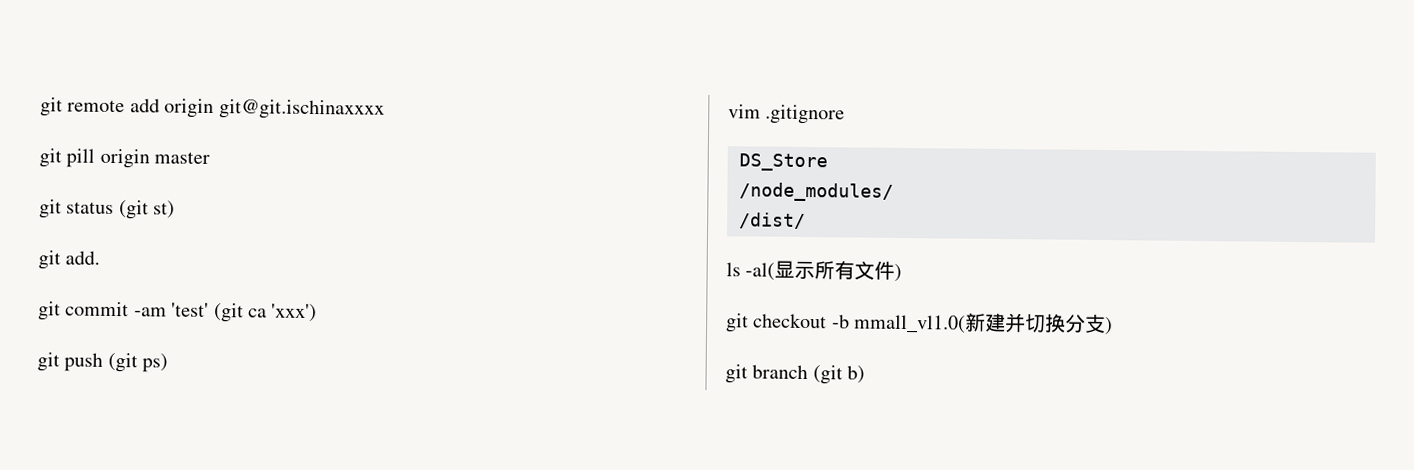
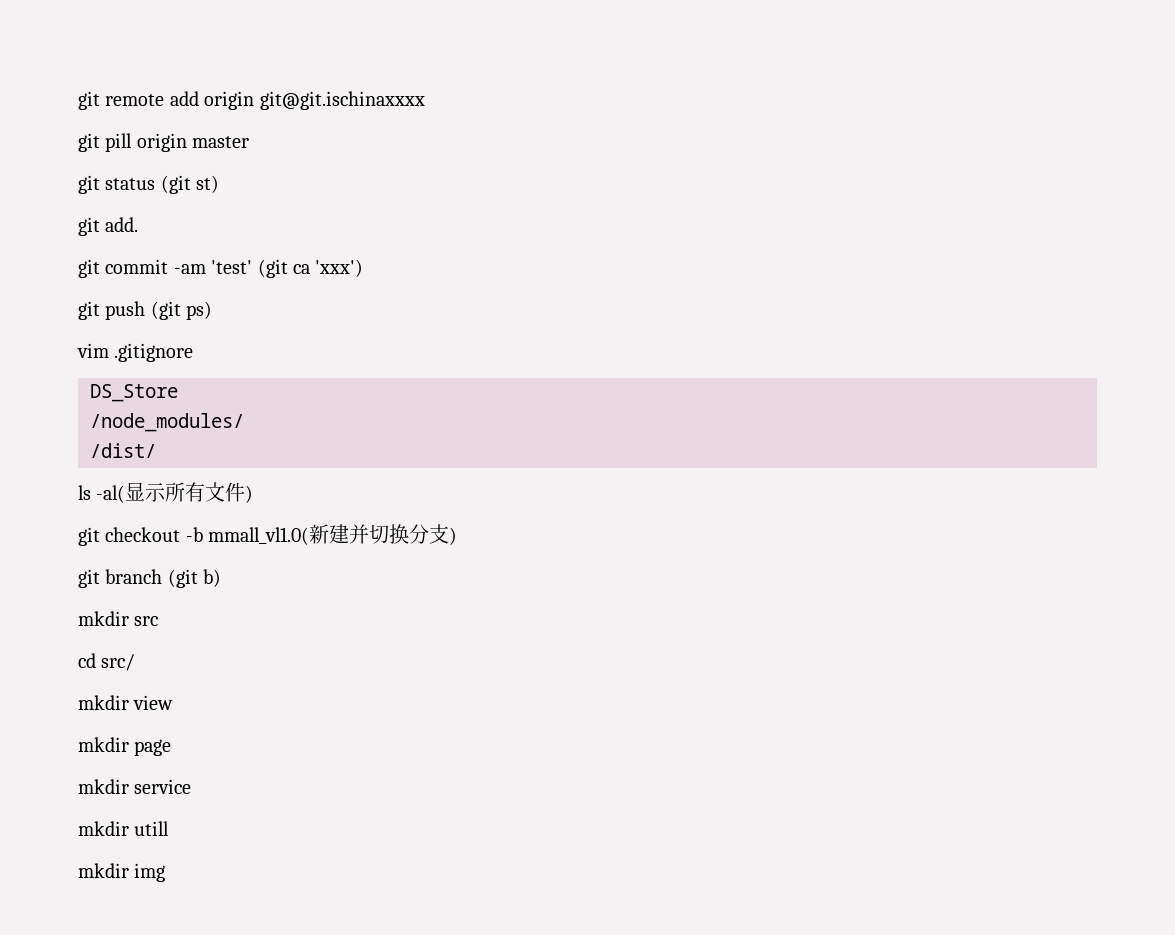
(866, 374) none -> [78,611,159,626] [78,653,136,671] [78,695,174,710] [78,737,172,756] [78,779,192,794] [78,821,170,836] [78,863,166,882] // mkdir src // cd src/ // mkdir view // mkdir page // mkdir service // mkdir utill // mkdir img

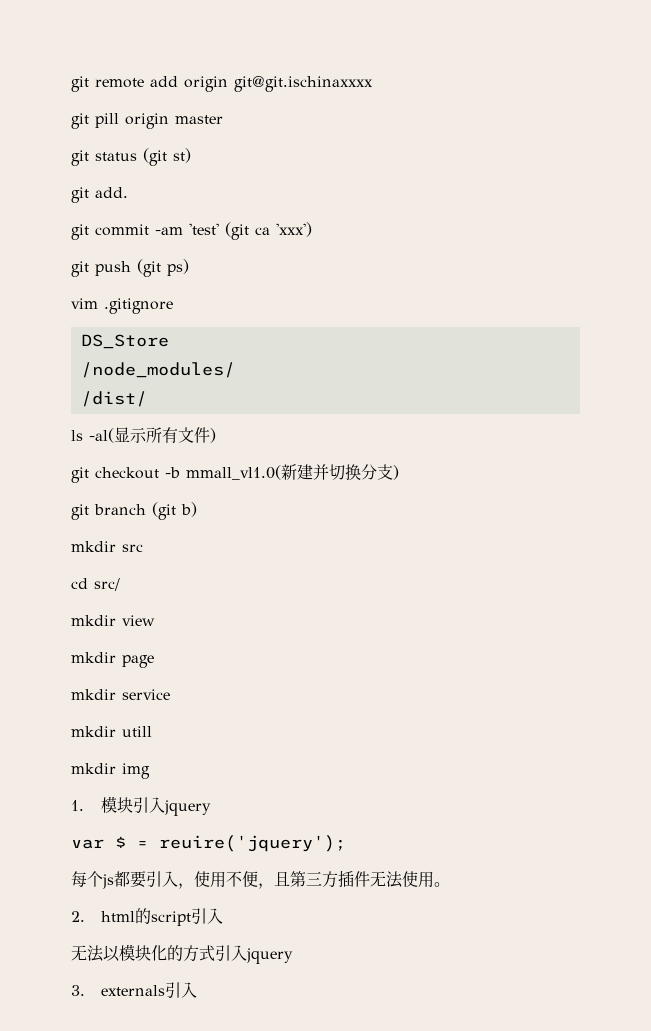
(166, 872) none -> [71,796,211,816] [71,835,346,852] [71,870,450,889] [71,908,223,926] [71,944,293,964] [71,982,197,999] // 1.模块引入jquery // var $ = reuire('jquery'); // 每个js都要引入，使用不便，且第三方插件无法使用。 // 2. html的script引入 // 无法以模块化的方式引入jquery // 3. externals引入

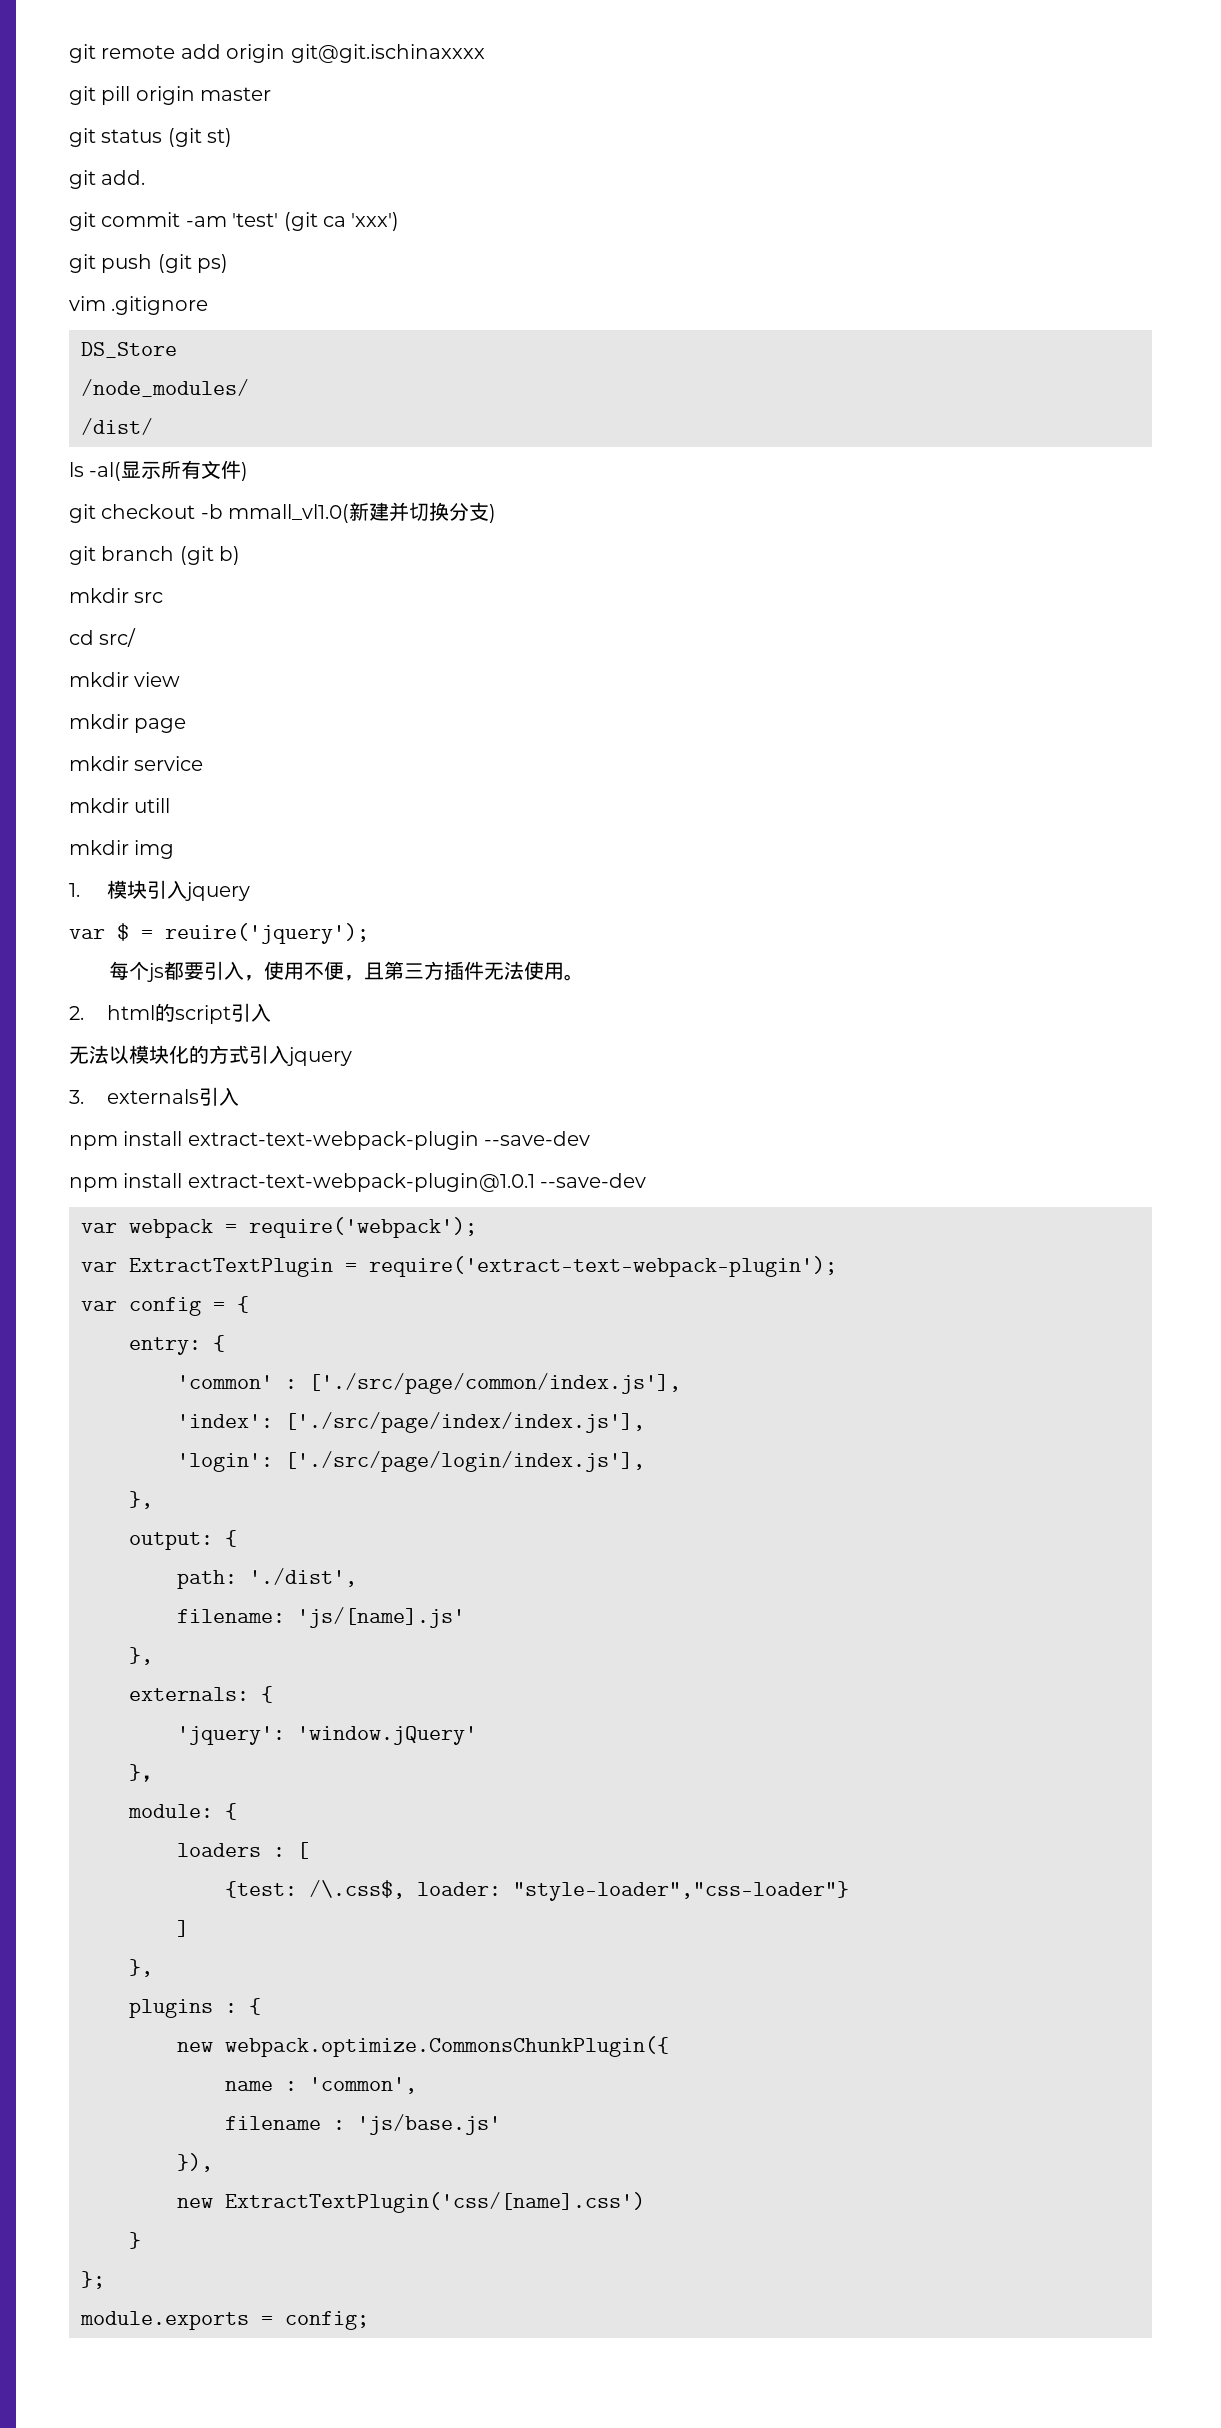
(197, 990) none -> [69,1131,591,1150] [69,1173,647,1192] [81,1217,477,1238] [81,1256,837,1277] [81,1296,249,1316] [129,1335,225,1355] [177,1373,681,1394] [177,1412,645,1433] [177,1451,645,1472] [129,1491,153,1509] [129,1530,237,1550] [177,1568,357,1589] [177,1607,465,1628] [129,1647,153,1665] [129,1686,273,1703] [177,1726,477,1745] [129,1764,164,1782] [128,1803,237,1820] [177,1842,309,1859] [225,1880,849,1901] [177,1920,189,1937] [129,1959,153,1977] [129,1998,261,2018] [177,2036,669,2057] [225,2077,417,2094] [225,2114,501,2135] [177,2153,213,2172] [177,2192,645,2213] [129,2232,141,2249] [81,2271,105,2289] [80,2311,369,2330] // npm install extract-text-webpack-plugin --save-dev // npm install extract-text-webpack-plugin@1.0.1 --save-dev // var webpack = require('webpack'); // var ExtractTextPlugin = require('extract-text-webpack-plugin'); // var config = { // entry: { // 'common' : ['./src/page/common/index.js'], // 'index': ['./src/page/index/index.js'], // 'login': ['./src/page/login/index.js'], // }, // output: { // path: './dist', // filename: 'js/[name].js' // }, // externals: { // 'jquery': 'window.jQuery' // }， // module: { // loaders : [ // {test: /\.css$, loader: "style-loader","css-loader"} // ] // }, // plugins : { // new webpack.optimize.CommonsChunkPlugin({ // name : 'common', // filename : 'js/base.js' // }), // new ExtractTextPlugin('css/[name].css') // } // }; // module.exports = config;

